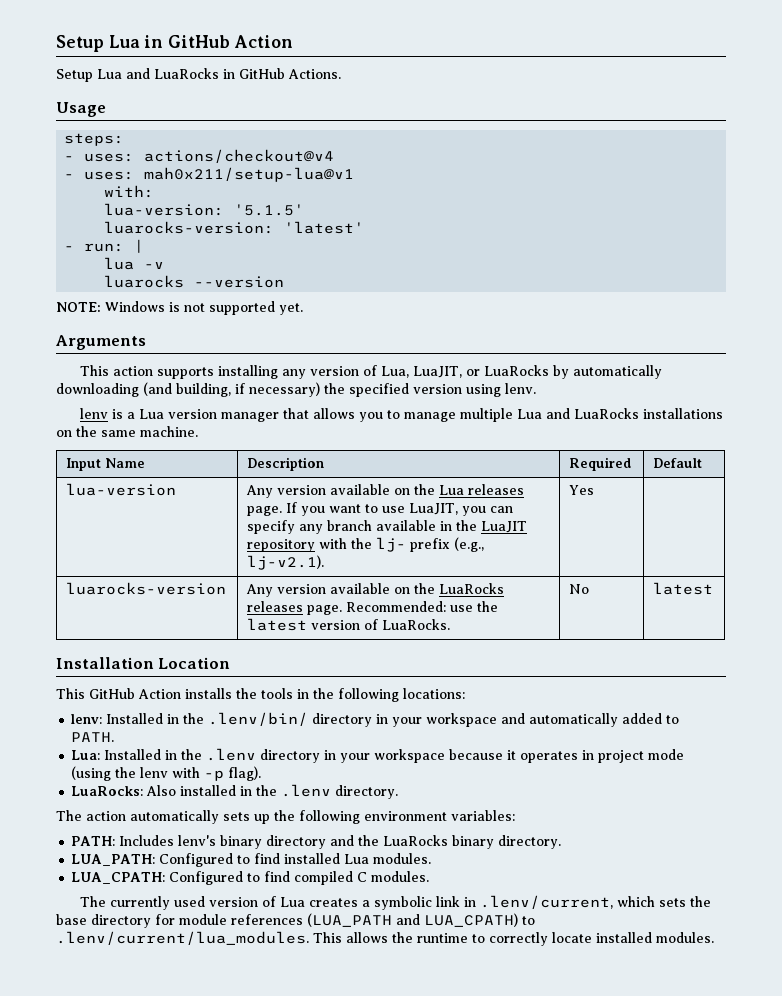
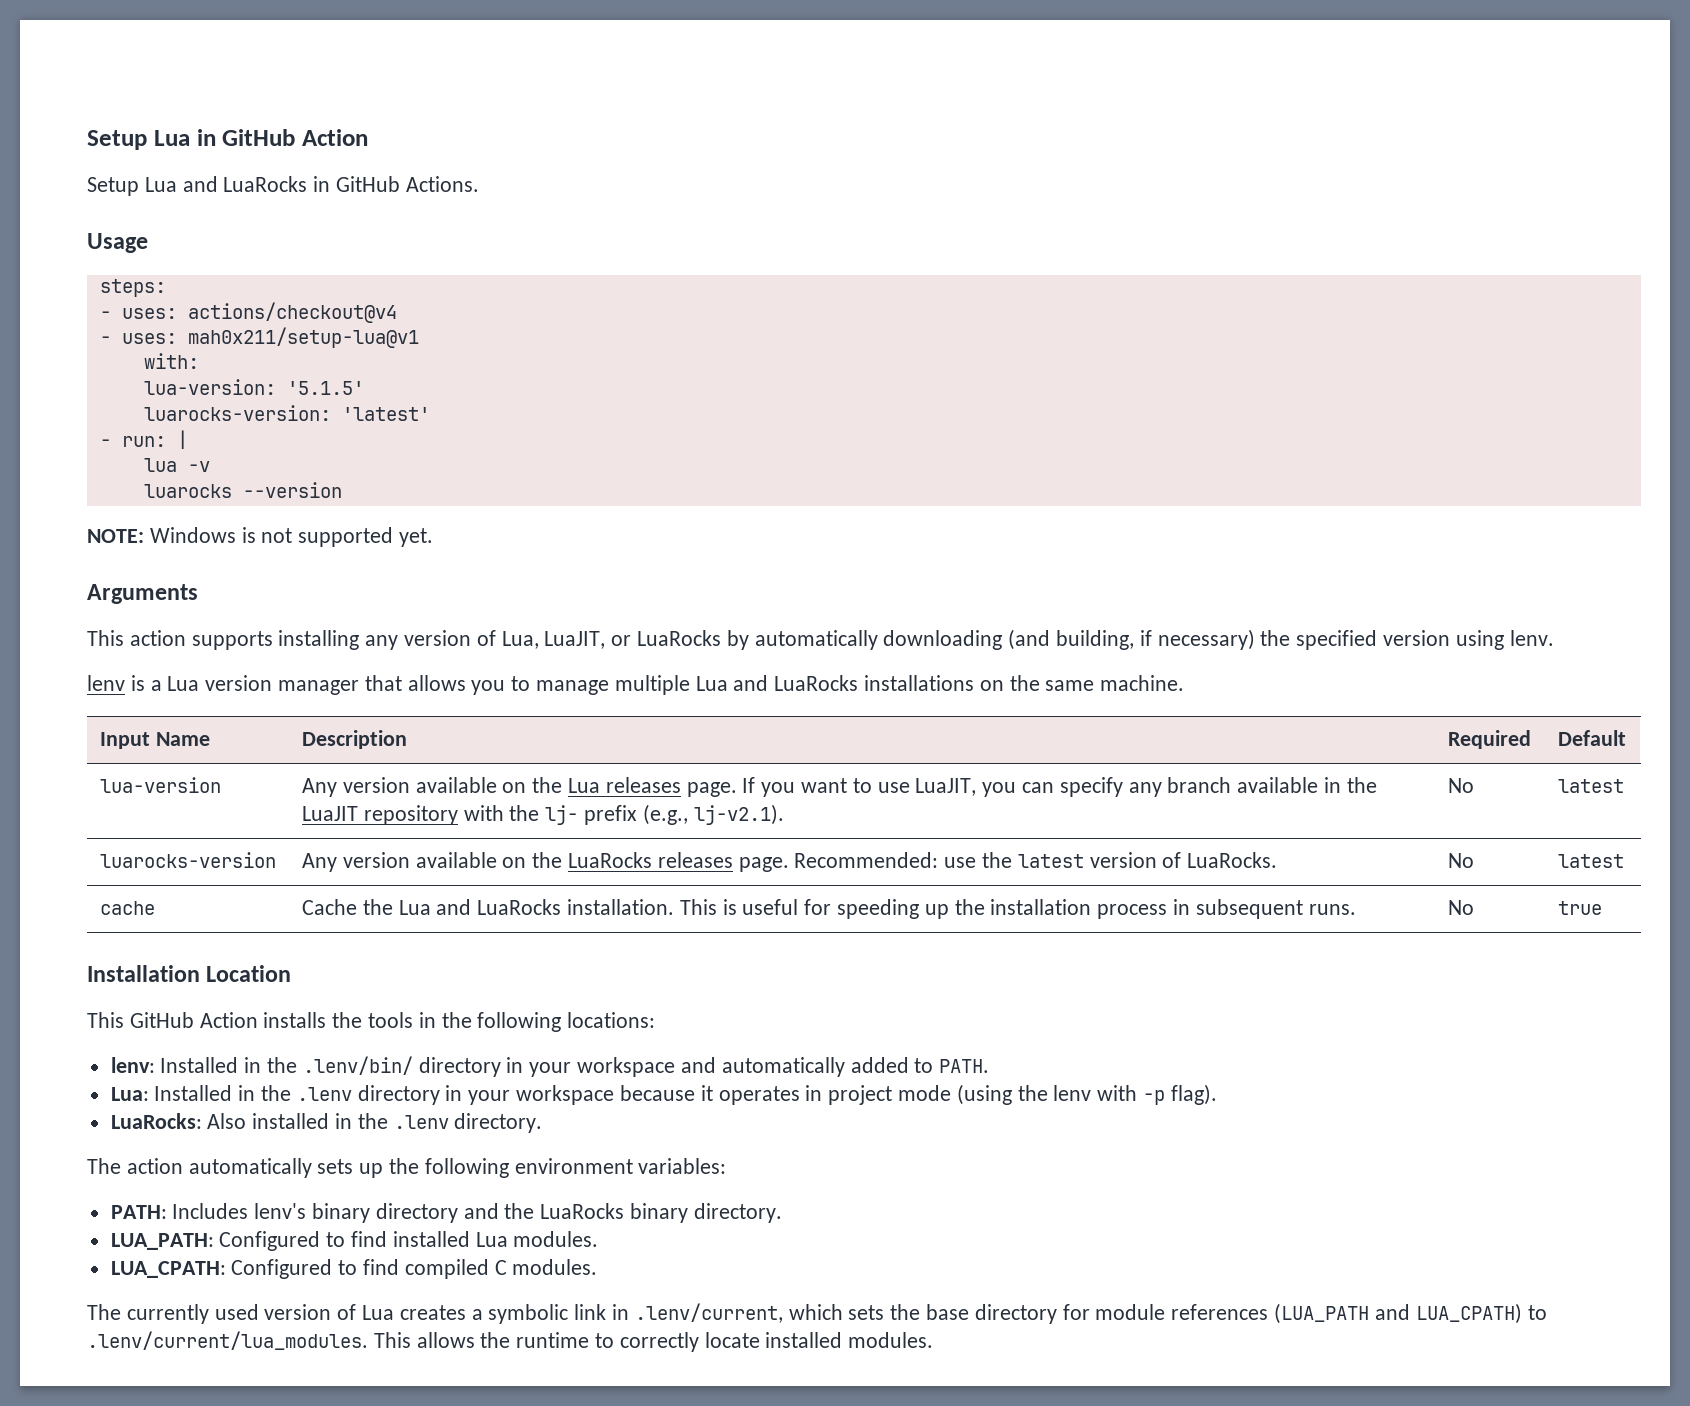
[569,485,595,495] Yes | -> [1447,778,1474,793] [1557,779,1624,793] No | latest
(714, 588) none -> [99,901,155,915] [301,899,1356,919] [1447,900,1474,915] [1557,901,1602,915] // cache | Cache the Lua and LuaRocks installation. This is useful for speeding up the installation process in subsequent runs. | No | true

